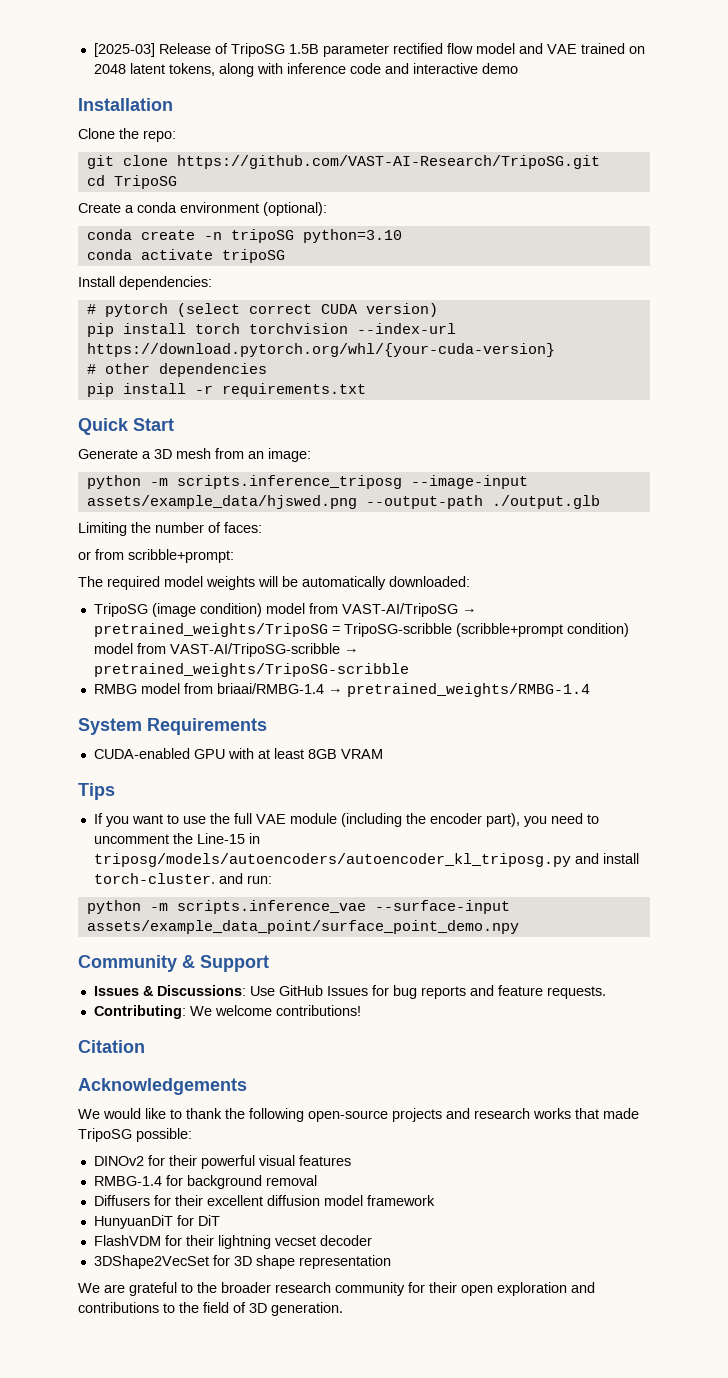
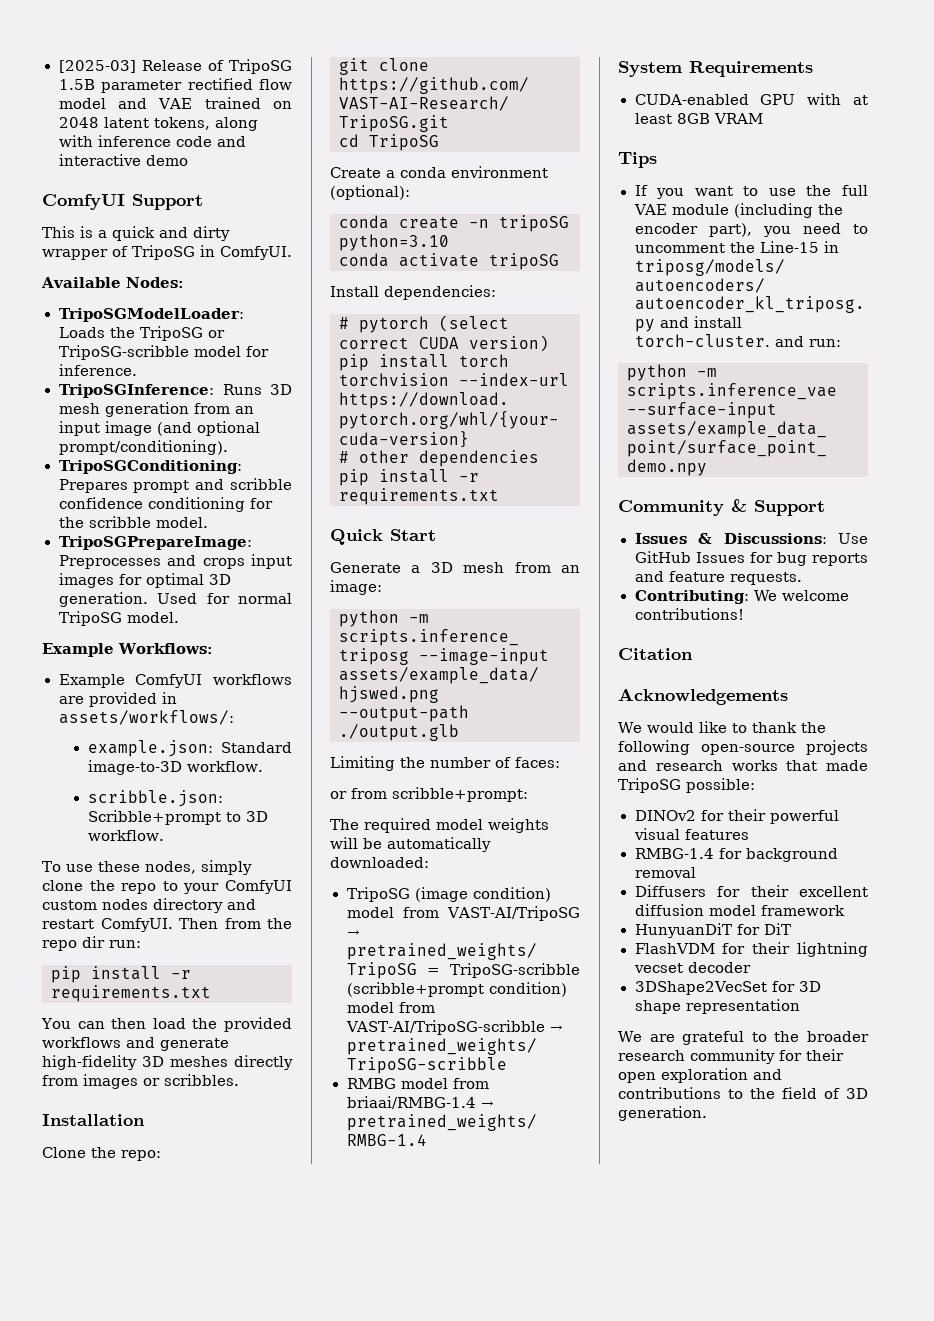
(518, 68) none -> [42,194,203,210] [42,226,230,241] [42,245,292,260] [41,277,184,288] [58,308,245,322] [58,326,225,341] [58,345,269,360] [58,364,137,376] [58,384,292,398] [58,402,254,417] [58,421,260,436] [58,440,228,455] [58,460,243,474] [58,478,292,493] [58,497,273,512] [58,516,208,528] [58,536,253,550] [58,554,292,569] [58,573,231,588] [58,592,292,607] [58,611,179,626] [42,643,213,657] [58,674,292,688] [58,692,177,707] [58,710,234,725] [87,740,292,757] [87,760,263,775] [87,790,223,807] [87,810,268,825] [87,830,164,841] [42,860,252,875] [42,880,292,894] [42,898,256,913] [42,918,292,932] [42,936,141,951] [51,966,191,983] [51,985,211,1002] [41,1017,292,1032] [42,1037,229,1051] [42,1055,293,1070] [42,1074,239,1089] // ComfyUI Support // This is a quick and dirty wrapper of TripoSG in ComfyUI. // Available Nodes: // TripoSGModelLoader: Loads the TripoSG or TripoSG-scribble model for inference. // TripoSGInference: Runs 3D mesh generation from an input image (and optional prompt/conditioning). // TripoSGConditioning: Prepares prompt and scribble confidence conditioning for the scribble model. // TripoSGPrepareImage: Preprocesses and crops input images for optimal 3D generation. Used for normal TripoSG model. // Example Workflows: // Example ComfyUI workflows are provided in assets/workflows/: // example.json: Standard image-to-3D workflow. // scribble.json: Scribble+prompt to 3D workflow. // To use these nodes, simply clone the repo to your ComfyUI custom nodes directory and restart ComfyUI. Then from the repo dir run: // pip install -r requirements.txt // You can then load the provided workflows and generate high-fidelity 3D meshes directly from images or scribbles.

